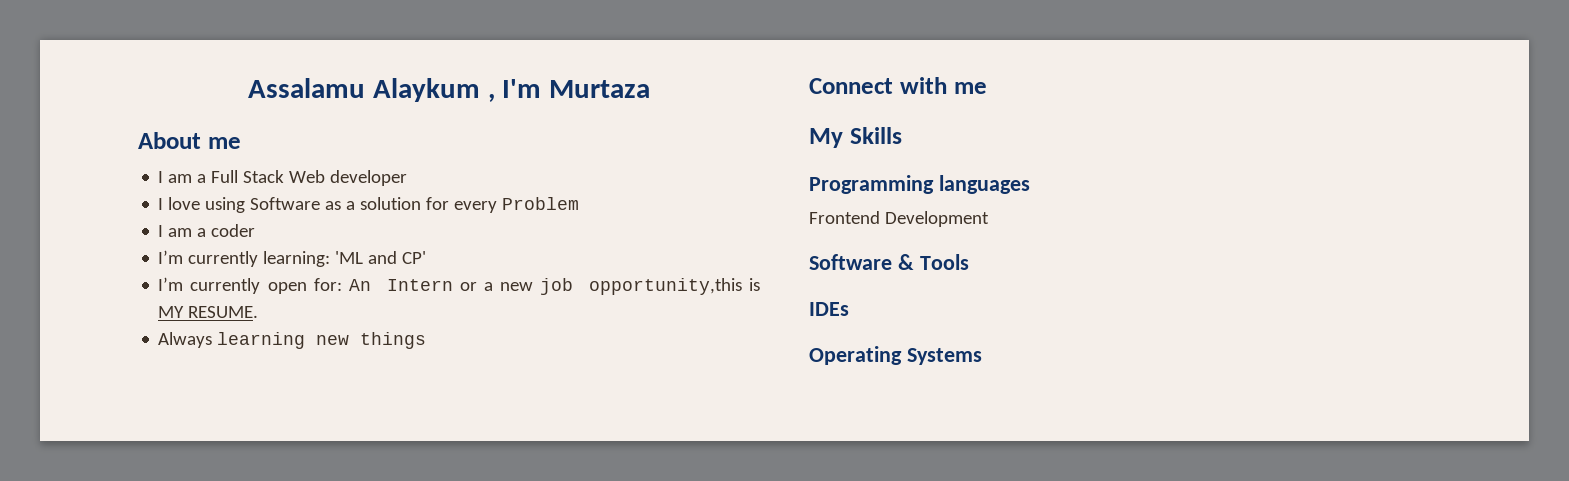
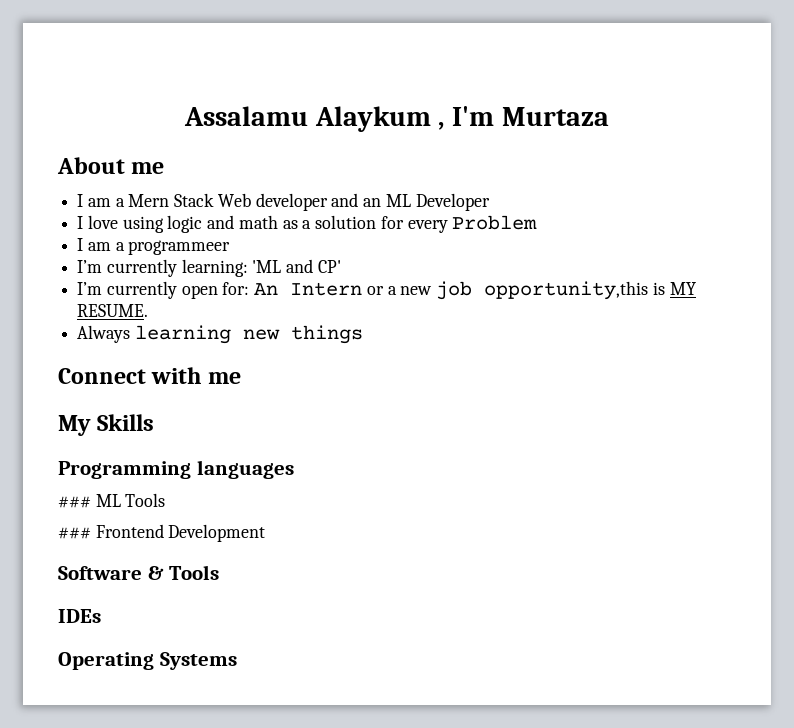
[211,170,239,183] Full -> [128,194,170,207] Mern
(408, 178) none -> [331,193,490,211] and an ML Developer
[250,197,321,210] Software -> [167,215,278,233] logic and math
[211,224,256,237] coder -> [128,240,231,255] programmeer
(1030, 184) none -> [58,493,166,508] [58,527,91,539] ### ML Tools // ###

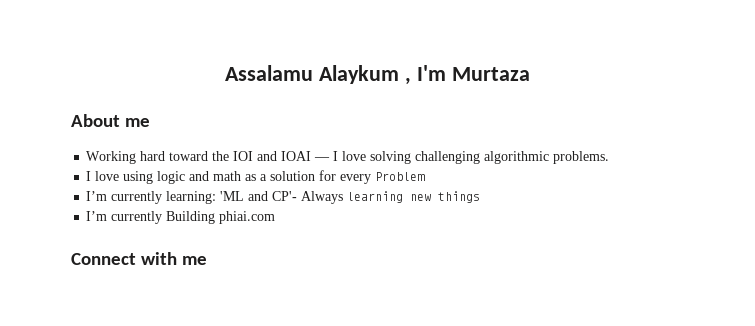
[77,193,490,211] I am a Mern Stack Web developer and an ML Developer -> [86,151,610,164] Working hard toward the IOI and IOAI — I love solving challenging algorithmic problems.
[77,238,231,255] // I am a programmeer -> (426, 176) none
[317,260,341,273] [77,281,696,300] [77,304,149,317] CP' // I’m currently open for: An Intern or a new job opportunity,this is MY RESUME. // -> [272,191,298,201] CP'-
(363, 334) none -> [86,211,276,224] // I’m currently Building phiai.com
[58,414,155,436] [58,460,294,479] [58,493,166,508] [58,524,266,542] [58,565,220,580] [58,609,101,623] [58,652,237,670] // My Skills // Programming languages // ### ML Tools // ### Frontend Development // Software & Tools // IDEs // Operating Systems -> (208, 260) none

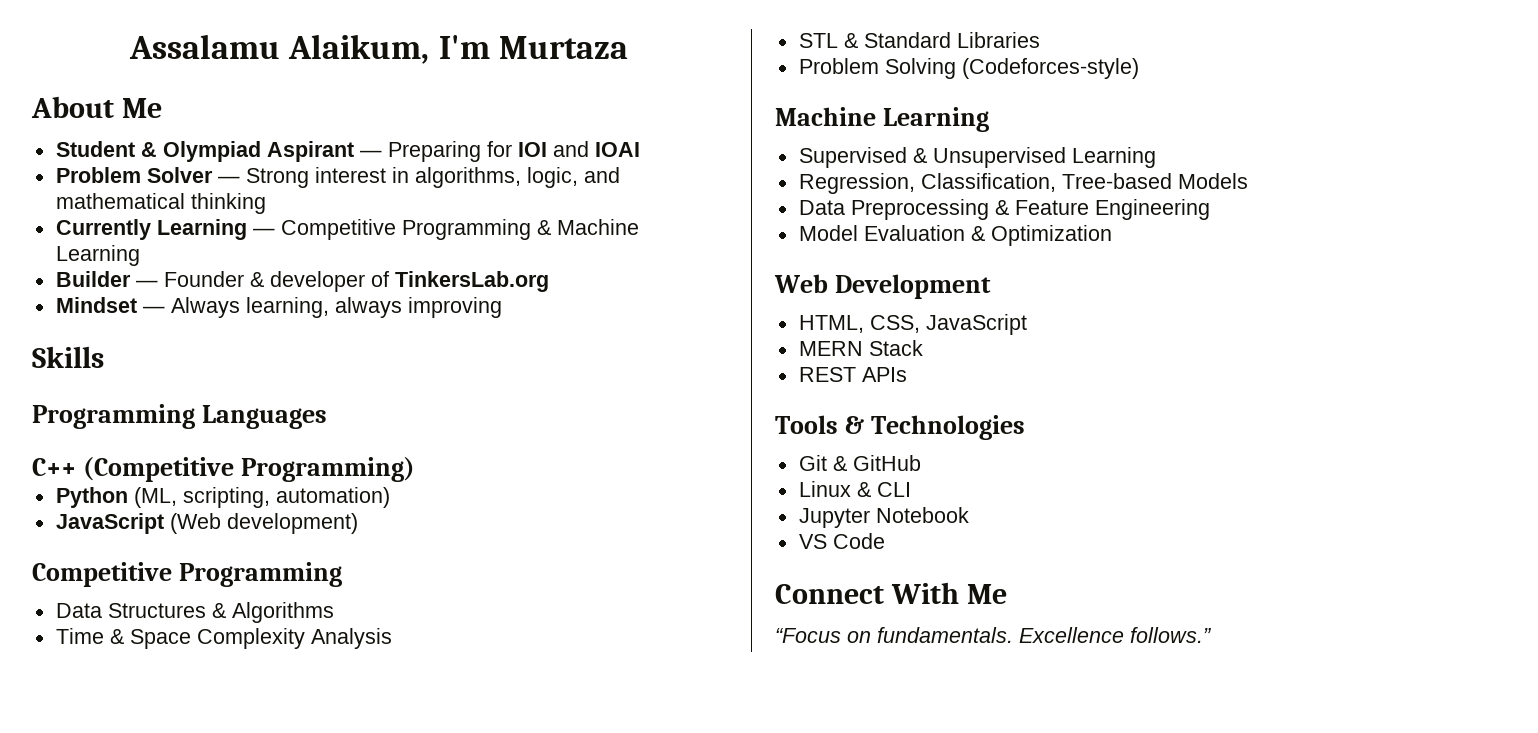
[319,65,411,85] Alaykum , -> [288,34,430,64] Alaikum,
[125,118,151,127] [86,151,610,164] [86,170,426,184] [86,191,481,204] [86,211,276,224] [71,252,208,265] me // Working hard toward the IOI and IOAI — I love solving challenging algorithmic problems. // I love using logic and math as a solution for every Problem // I’m currently learning: 'ML and CP'- Always learning new things // I’m currently Building phiai.com // Connect with me -> [121,98,162,118] [55,141,640,162] [55,167,620,188] [55,193,266,214] [55,219,639,240] [55,245,140,266] [55,271,549,292] [55,297,502,318] [32,346,104,368] [32,404,327,429] [32,457,415,482] [55,487,390,508] [55,513,358,534] [32,562,342,587] [55,602,334,623] [55,628,392,649] [798,32,1040,48] [798,58,1139,79] [775,107,989,132] [798,147,1156,168] [798,173,1248,194] [798,199,1210,220] [798,225,1112,246] [774,274,991,299] [798,314,1027,335] [798,340,923,356] [798,367,907,382] [775,415,1025,440] [798,455,921,471] [798,481,911,497] [798,507,969,528] [798,533,885,549] [775,582,1007,604] [775,627,1211,643] Me // Student & Olympiad Aspirant — Preparing for IOI and IOAI // Problem Solver — Strong interest in algorithms, logic, and mathematical thinking // Currently Learning — Competitive Programming & Machine Learning // Builder — Founder & developer of TinkersLab.org // Mindset — Always learning, always improving // Skills // Programming Languages // C++ (Competitive Programming) // Python (ML, scripting, automation) // JavaScript (Web development) // Competitive Programming // Data Structures & Algorithms // Time & Space Complexity Analysis // STL & Standard Libraries // Problem Solving (Codeforces-style) // Machine Learning // Supervised & Unsupervised Learning // Regression, Classification, Tree-based Models // Data Preprocessing & Feature Engineering // Model Evaluation & Optimization // Web Development // HTML, CSS, JavaScript // MERN Stack // REST APIs // Tools & Technologies // Git & GitHub // Linux & CLI // Jupyter Notebook // VS Code // Connect With Me // “Focus on fundamentals. Excellence follows.”

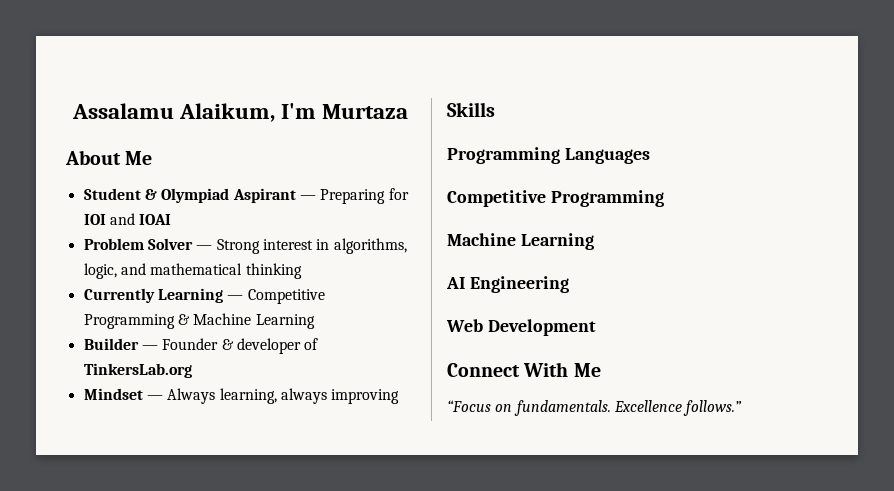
[32,457,415,482] [55,487,390,508] [55,513,358,534] [32,562,342,587] [55,602,334,623] [55,628,392,649] [798,32,1040,48] [798,58,1139,79] [775,107,989,132] [798,147,1156,168] [798,173,1248,194] [798,199,1210,220] [798,225,1112,246] [774,274,991,299] [798,314,1027,335] [798,340,923,356] [798,367,907,382] [775,415,1025,440] [798,455,921,471] [798,481,911,497] [798,507,969,528] [798,533,885,549] C++ (Competitive Programming) // Python (ML, scripting, automation) // JavaScript (Web development) // Competitive Programming // Data Structures & Algorithms // Time & Space Complexity Analysis // STL & Standard Libraries // Problem Solving (Codeforces-style) // Machine Learning // Supervised & Unsupervised Learning // Regression, Classification, Tree-based Models // Data Preprocessing & Feature Engineering // Model Evaluation & Optimization // Web Development // HTML, CSS, JavaScript // MERN Stack // REST APIs // Tools & Technologies // Git & GitHub // Linux & CLI // Jupyter Notebook // VS Code -> [447,190,664,207] [447,233,594,250] [446,276,569,293] [446,319,596,336] Competitive Programming // Machine Learning // AI Engineering // Web Development

